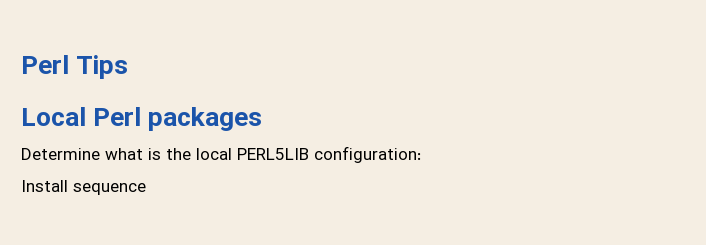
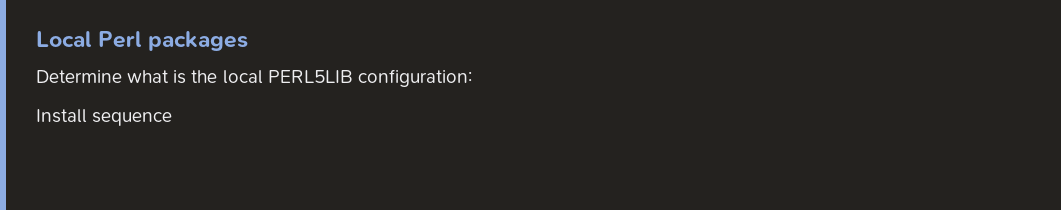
[21,55,129,79] Perl Tips // -> (36, 39) none

